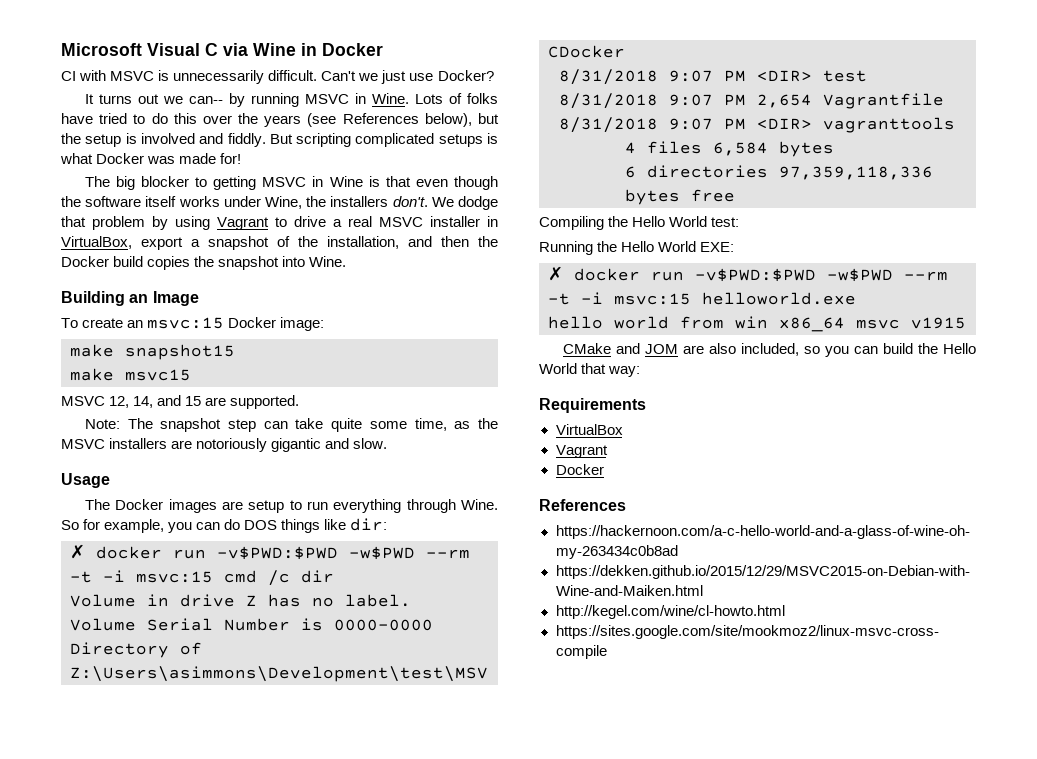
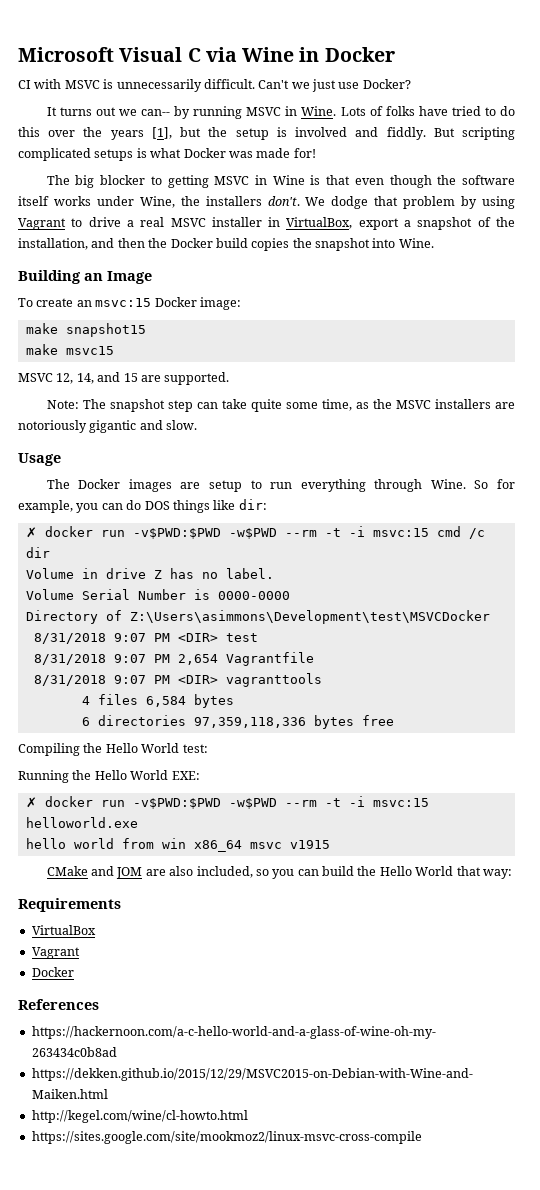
[307,113,472,127] (see References below), -> [151,127,172,139] [1],

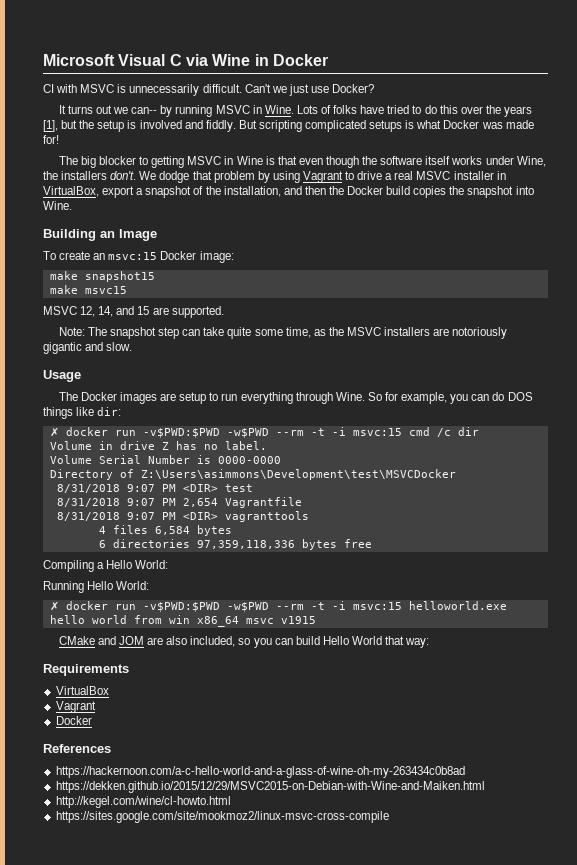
[83,743,208,753] [18,770,200,783] the Hello World test: // Running the Hello World EXE: -> [97,560,169,569] [43,581,150,593] a Hello World: // Running Hello World:
[357,866,377,876] the -> (320, 640) none

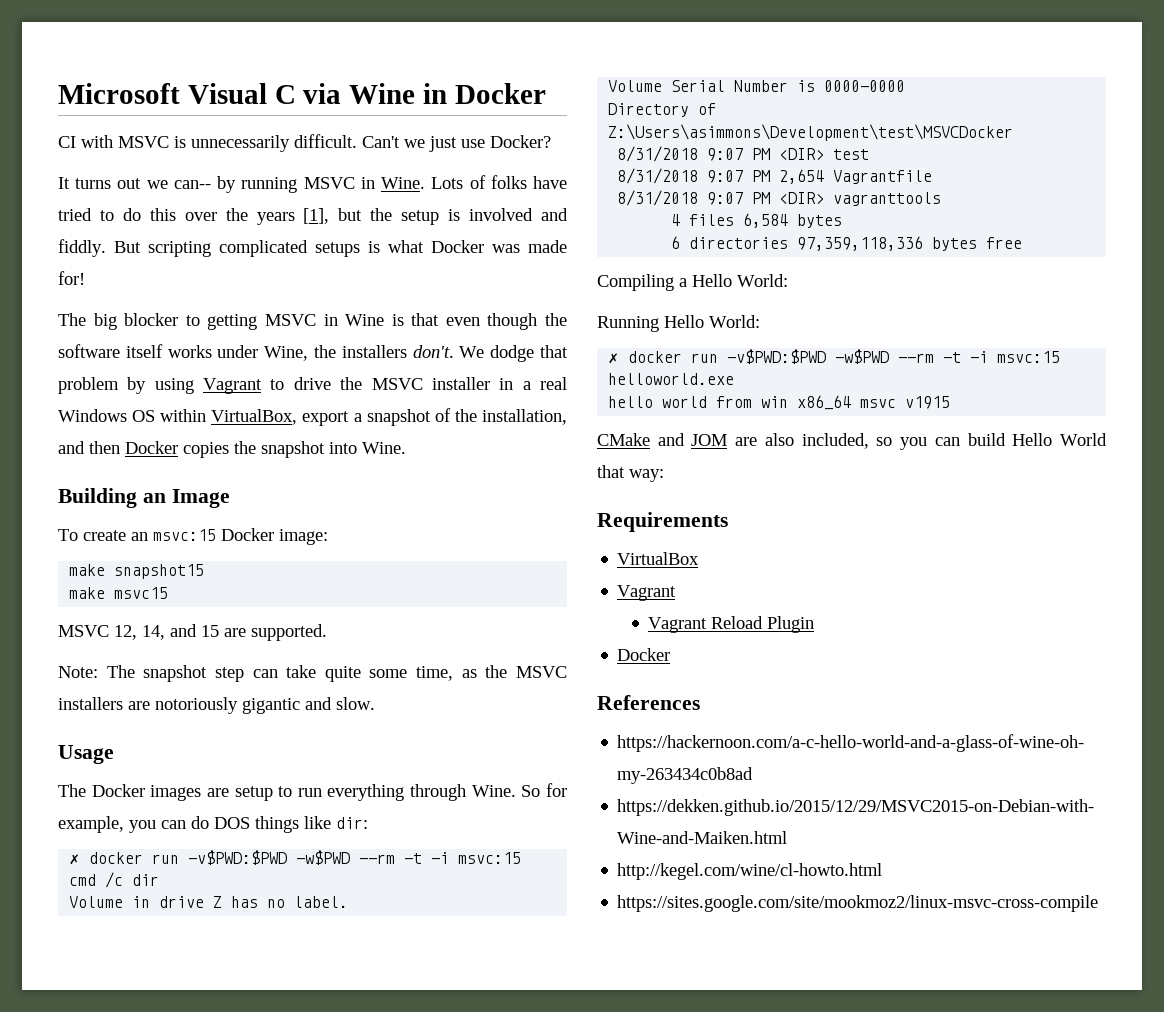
[385,171,414,180] a real -> [340,377,363,390] the
(506, 175) none -> [522,377,568,390] [58,409,207,422] a real Windows OS within
[328,186,411,195] the Docker build -> [125,441,178,454] Docker
(96, 707) none -> [648,616,815,633] // Vagrant Reload Plugin

